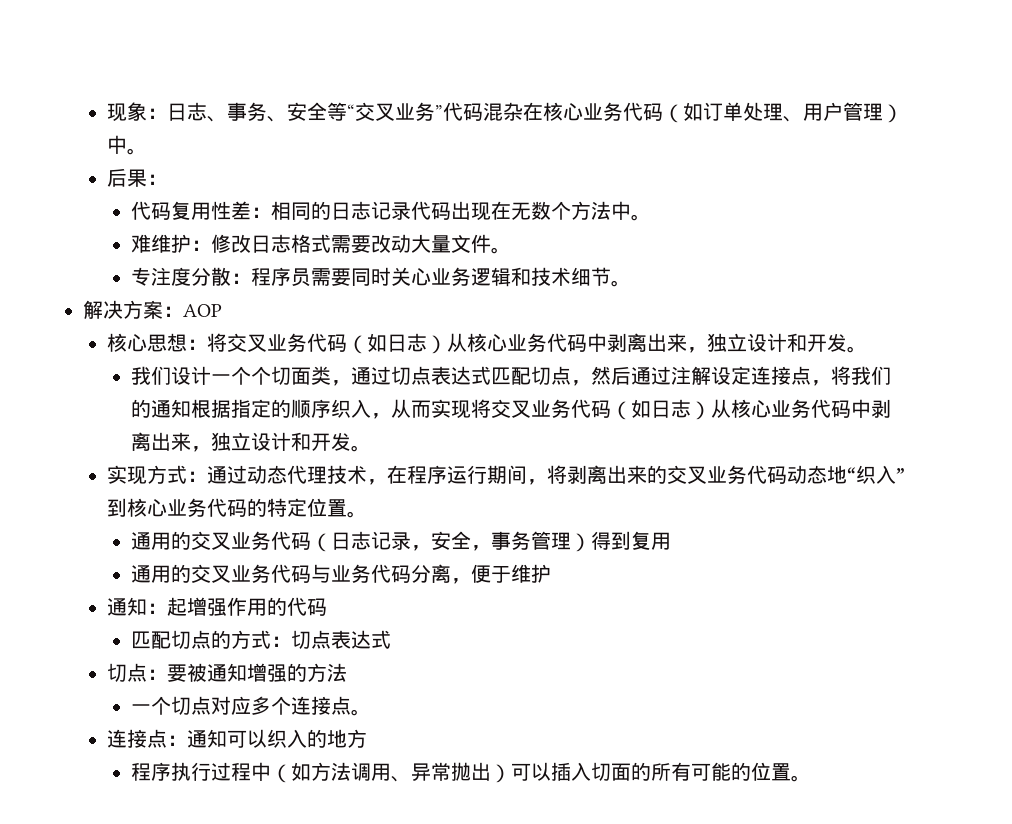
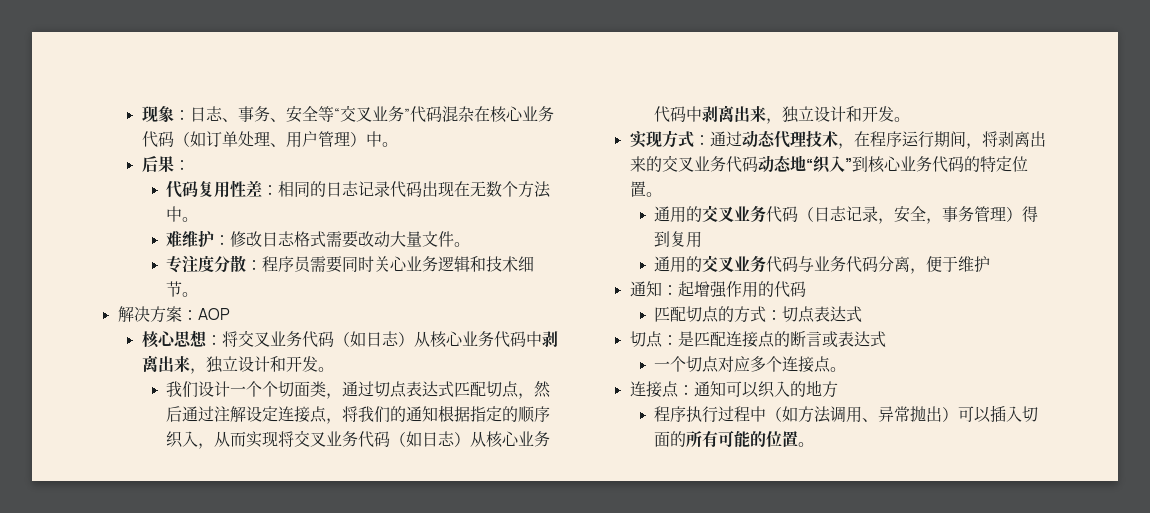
[167,663,348,682] 要被通知增强的方法 -> [677,331,886,348] 是匹配连接点的断言或表达式

